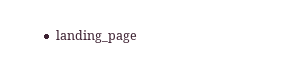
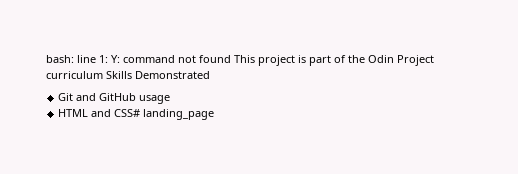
(55, 36) none -> [46,55,434,66] [46,71,210,79] [58,93,171,104] [58,109,141,117] bash: line 1: Y: command not found This project is part of the Odin Project curriculum Skills Demonstrated // Git and GitHub usage // HTML and CSS#

